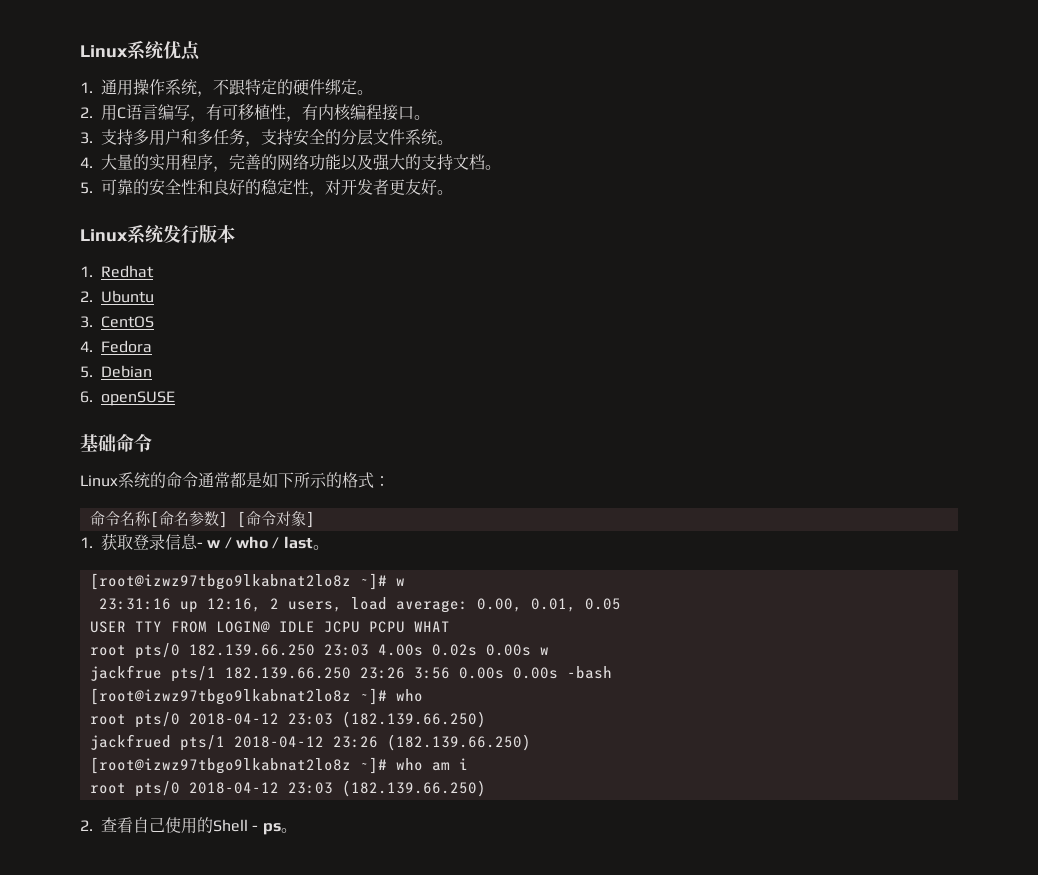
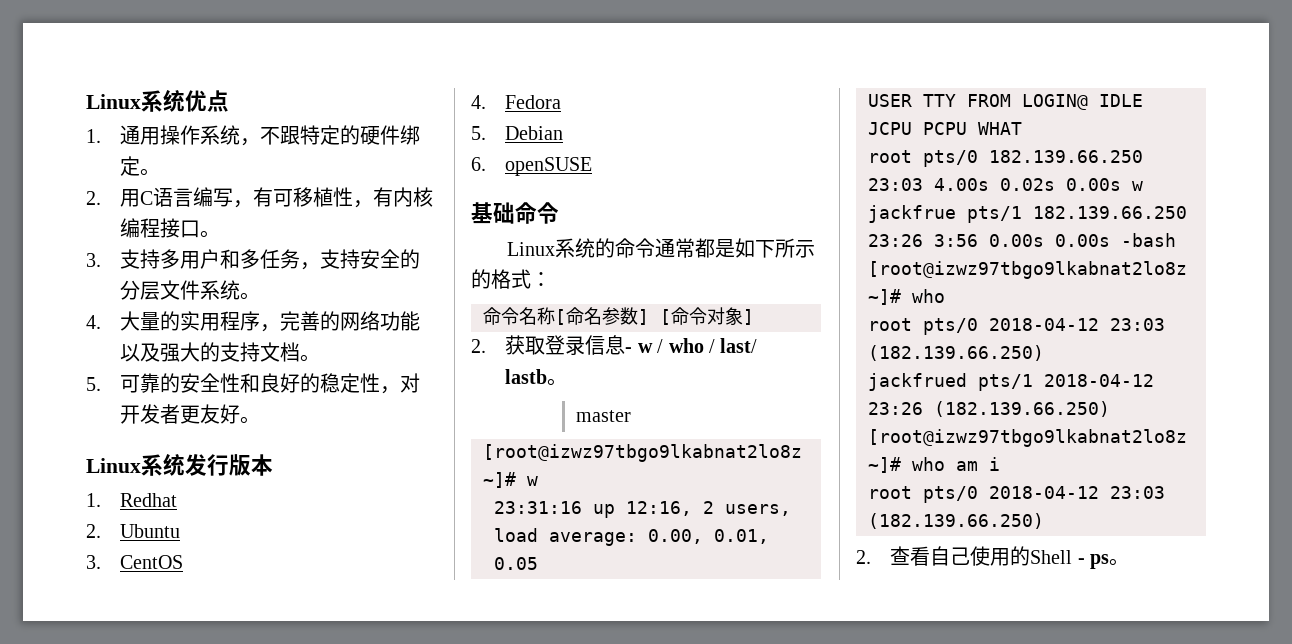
[80,537,93,548] 1. -> [471,339,486,353] 2.
[283,536,329,550] last。 -> [720,338,758,353] [505,369,568,386] [576,410,631,422] last/ lastb。 // master

